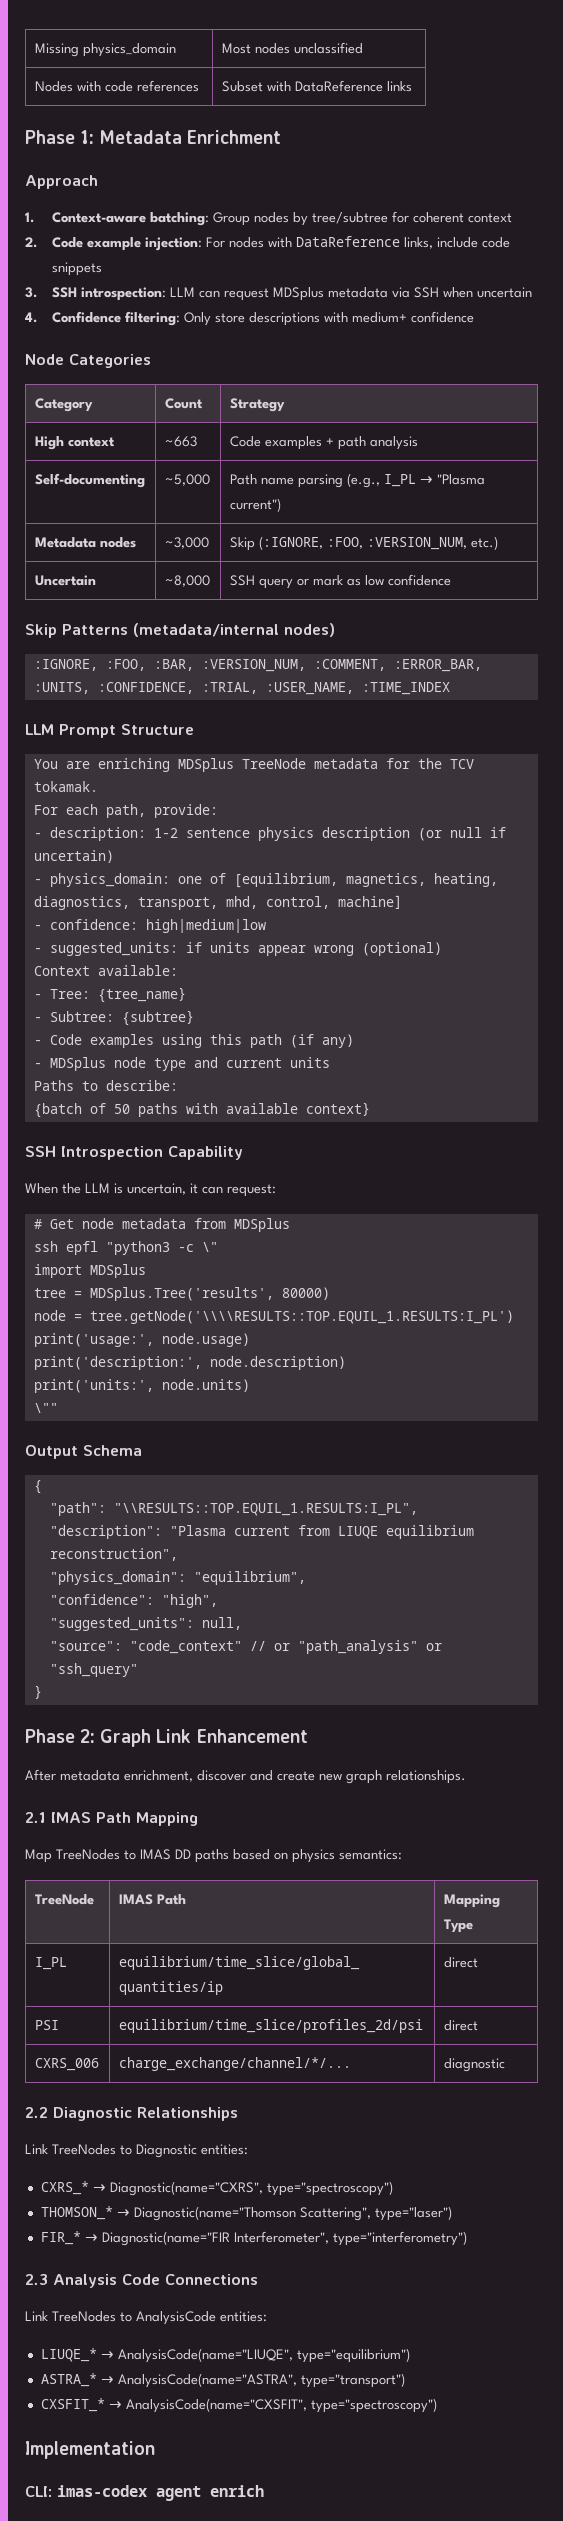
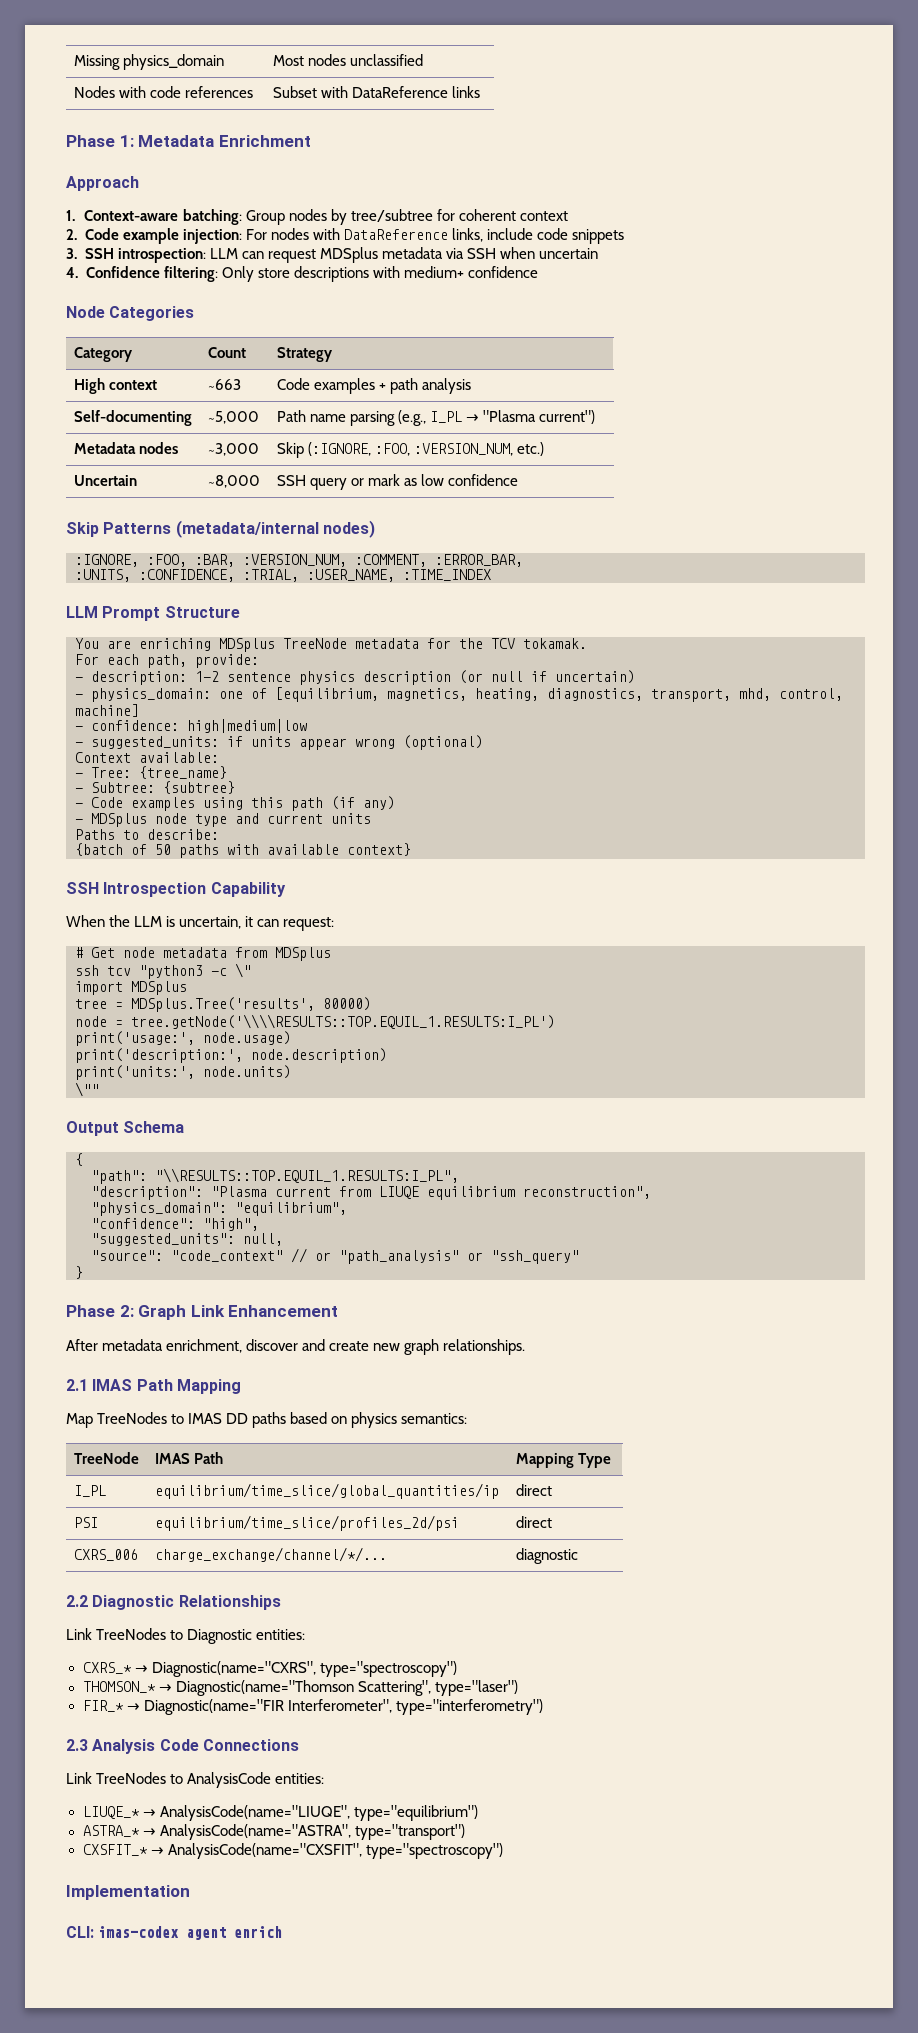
[65,1241,98,1255] epfl -> [107,966,131,976] tcv

